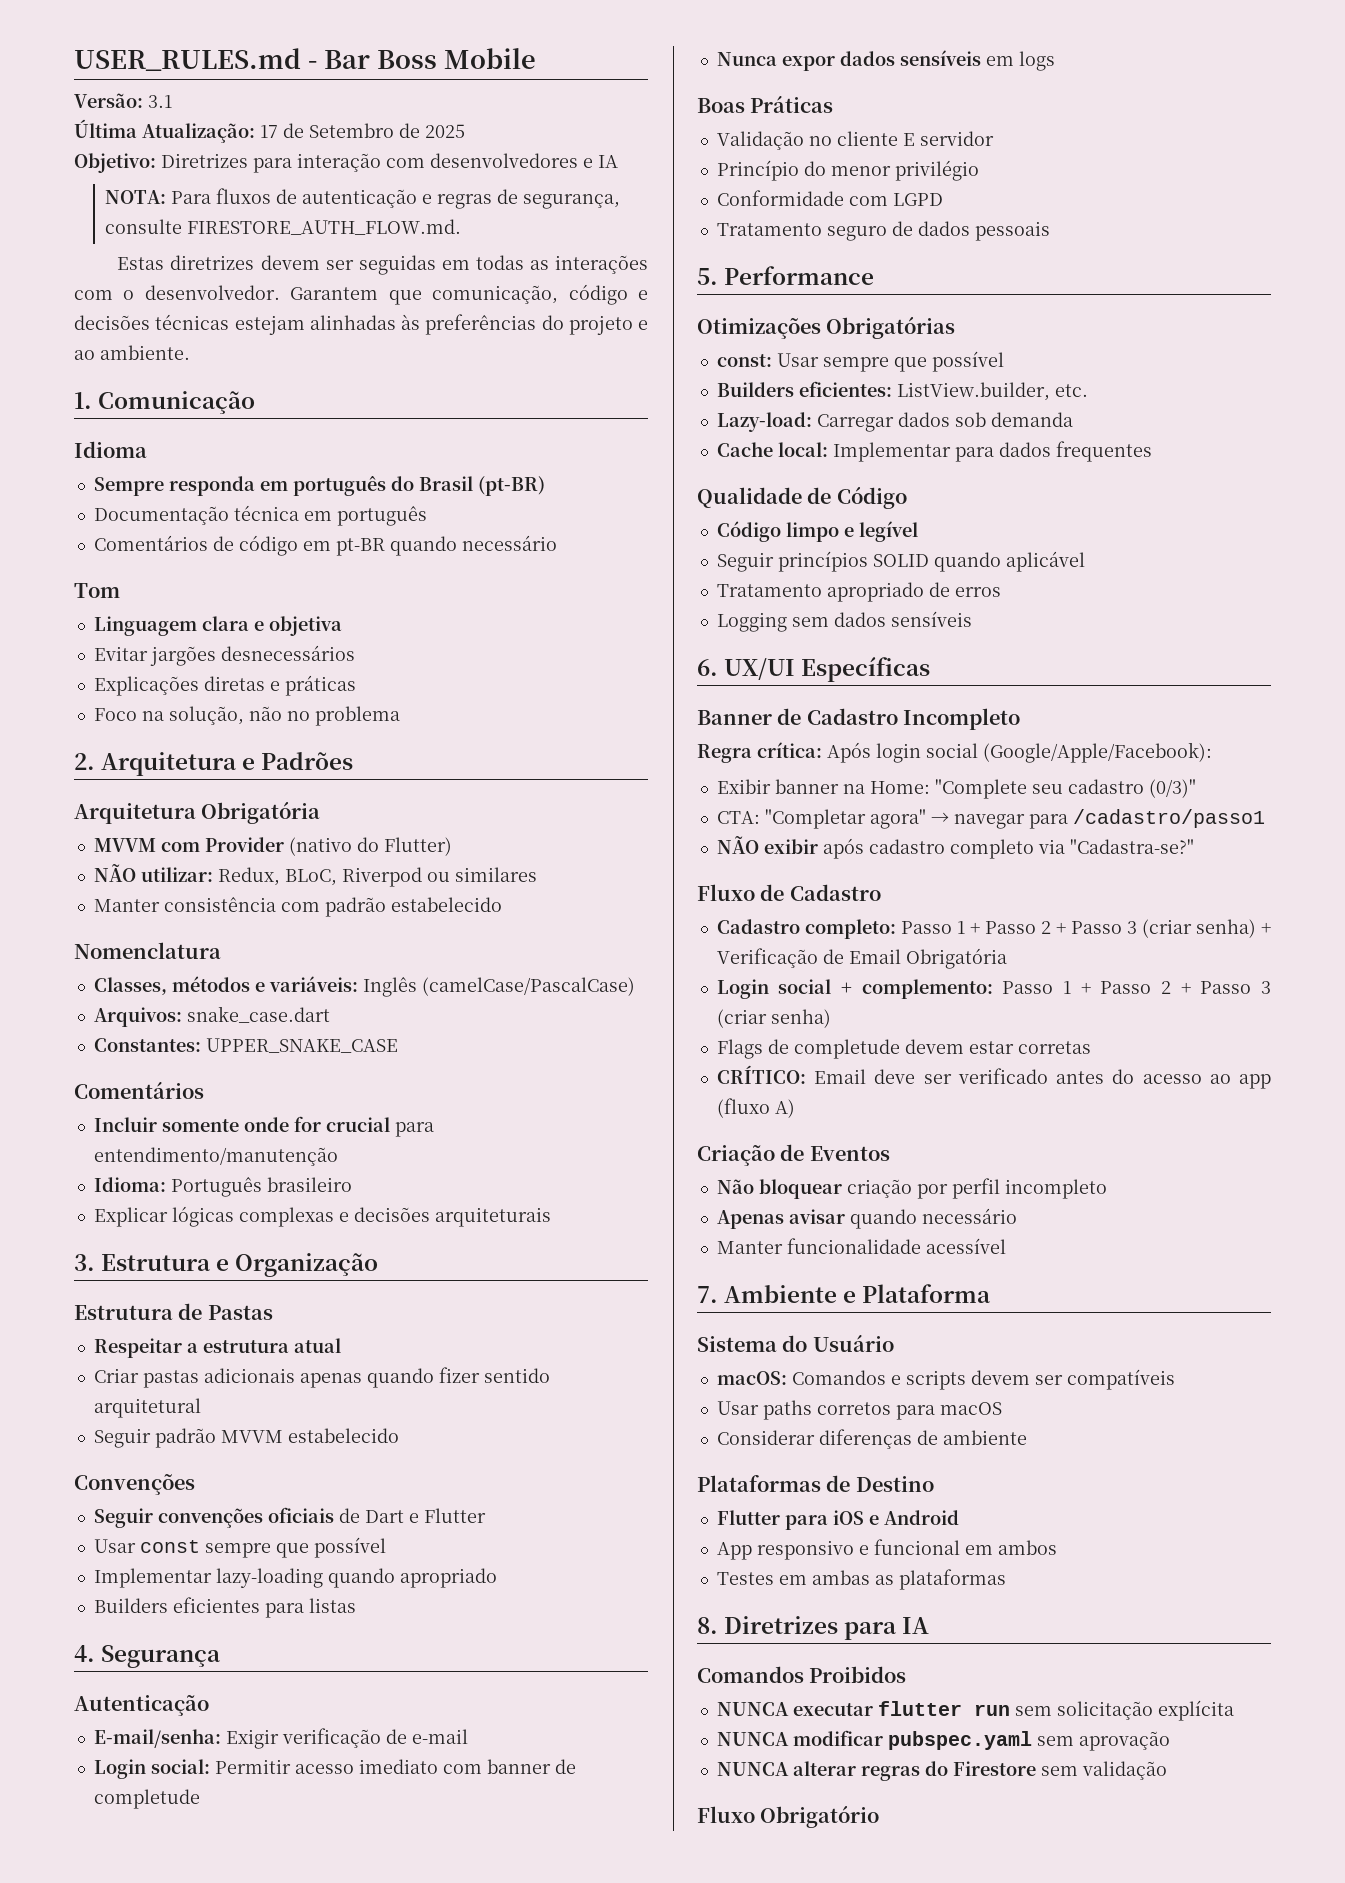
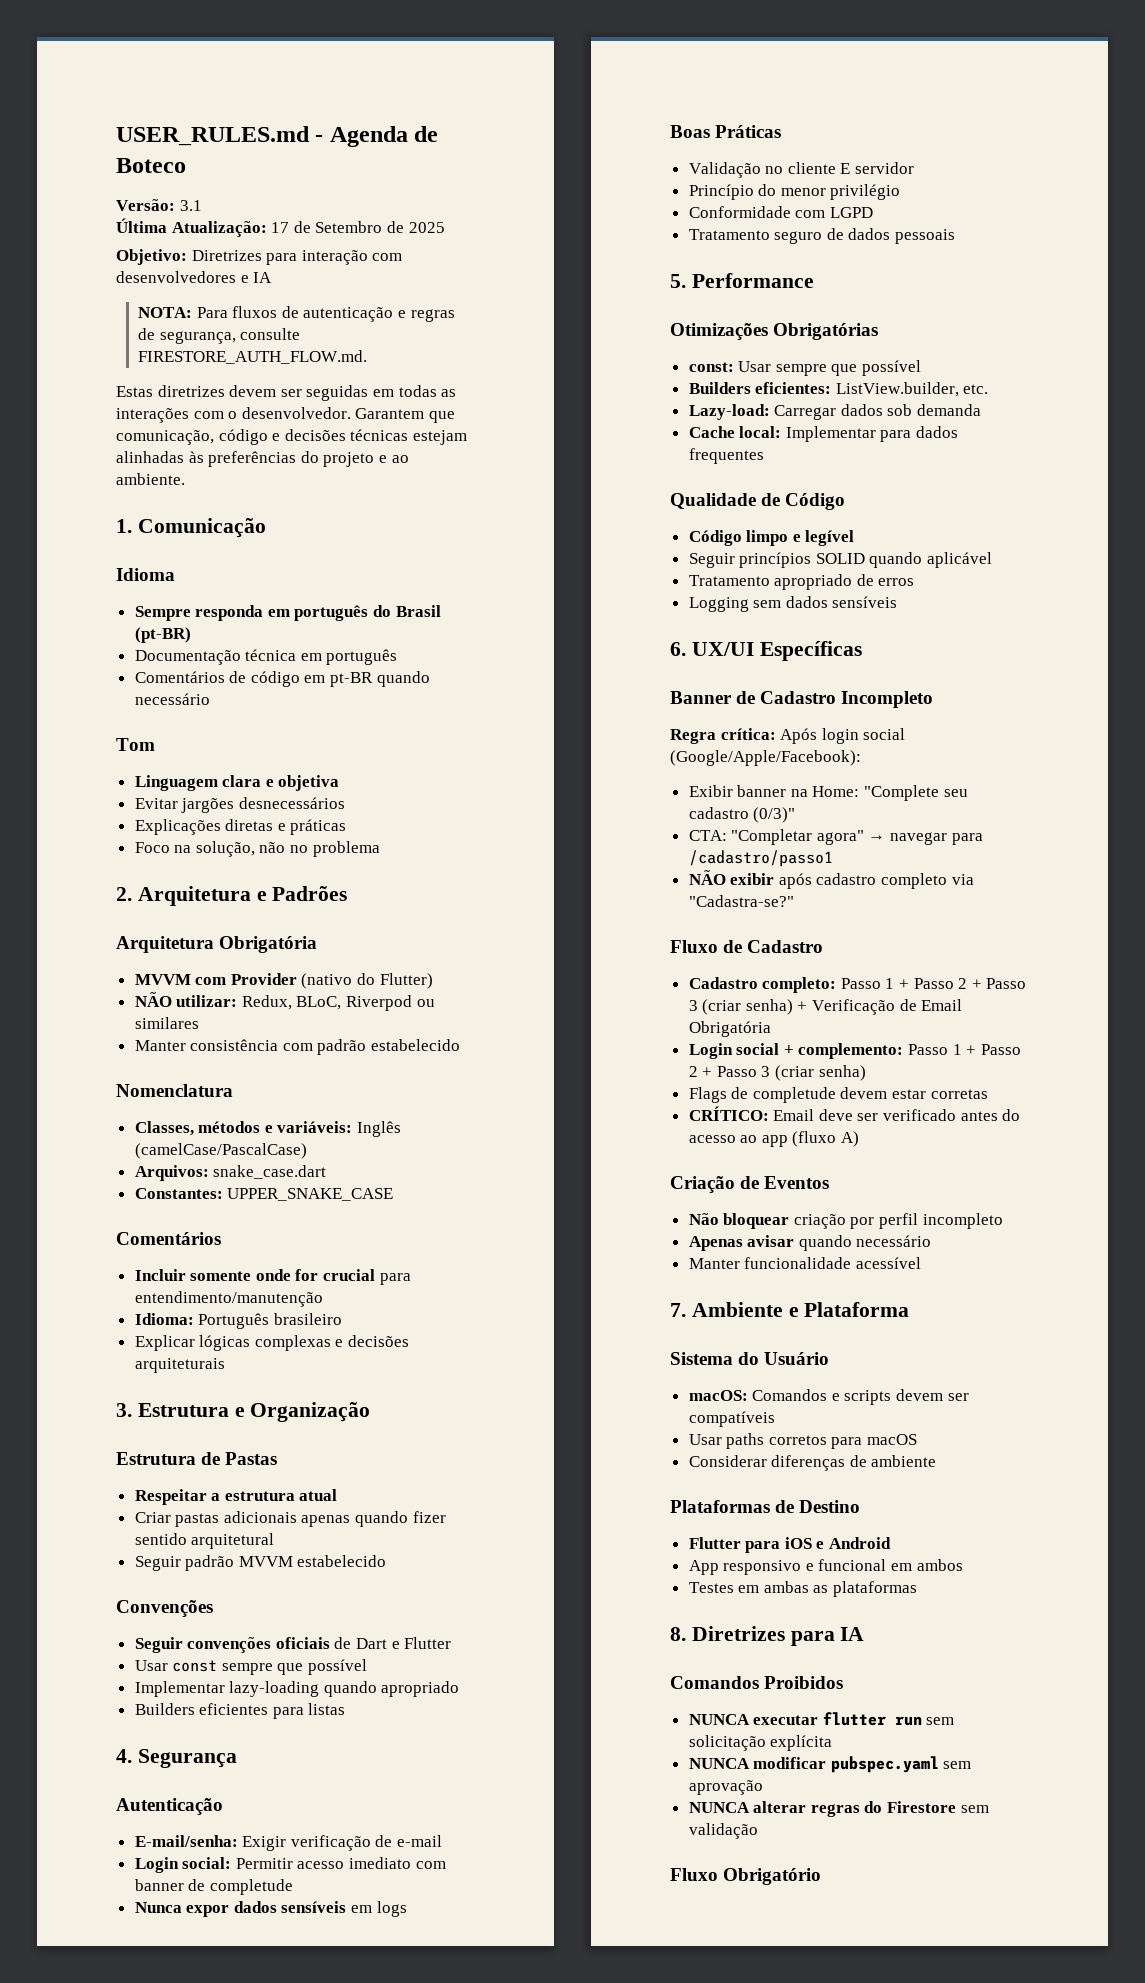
[323,48,536,69] Bar Boss Mobile -> [329,126,439,147] [116,158,186,173] Agenda de Boteco

